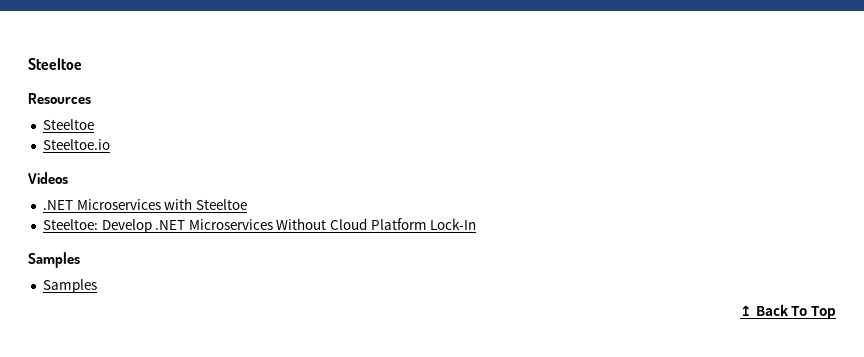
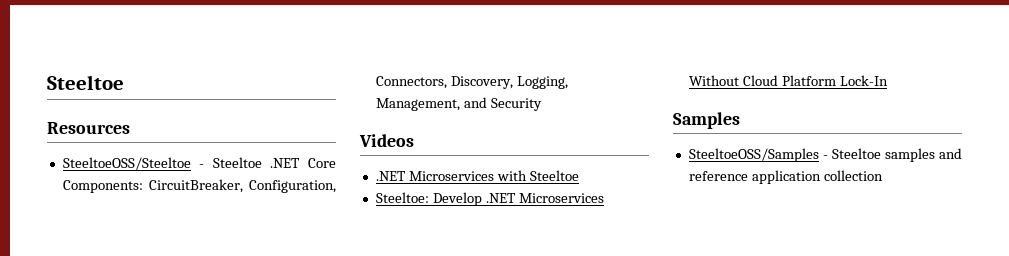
[42,119,94,130] [42,139,110,150] Steeltoe // Steeltoe.io -> [62,157,336,170] [62,179,336,193] [375,76,568,89] [375,97,542,111] SteeltoeOSS/Steeltoe - Steeltoe .NET Core Components: CircuitBreaker, Configuration, Connectors, Discovery, Logging, Management, and Security
[42,279,97,293] [740,304,836,319] Samples // ↥ Back To Top -> [688,148,962,162] [688,170,883,184] SteeltoeOSS/Samples - Steeltoe samples and reference application collection

